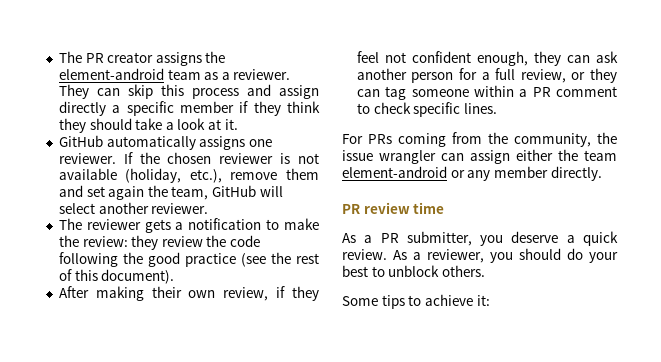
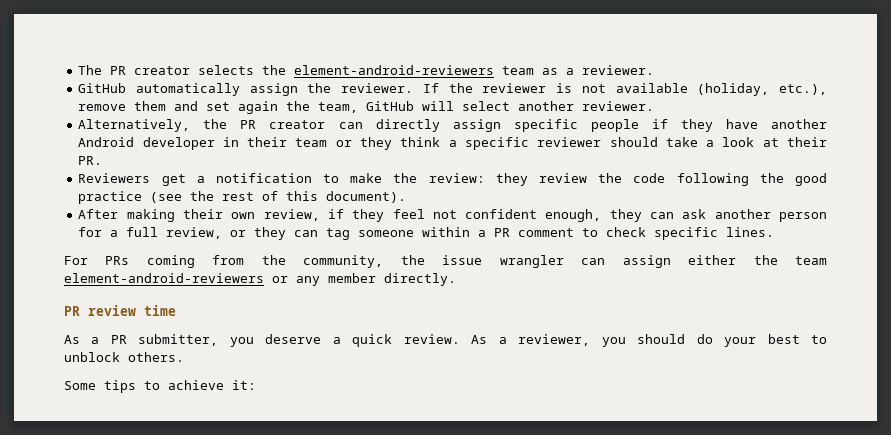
[155,51,226,66] [58,68,164,80] assigns the element-android -> [198,65,495,75] selects the element-android-reviewers
[58,84,319,99] [58,101,320,116] [58,118,238,133] They can skip this process and assign directly a specific member if they think they should take a look at it. -> (655, 70) none
[199,136,272,150] assigns one -> [249,83,332,96] assign the
[167,152,212,164] chosen -> (473, 88) none
[58,218,171,233] The reviewer gets -> [78,119,828,132] [78,137,828,150] [78,156,103,165] [78,173,186,186] Alternatively, the PR creator can directly assign specific people if they have another Android developer in their team or they think a specific reviewer should take a look at their PR. // Reviewers get
[342,166,447,178] element-android -> [64,273,264,283] element-android-reviewers

